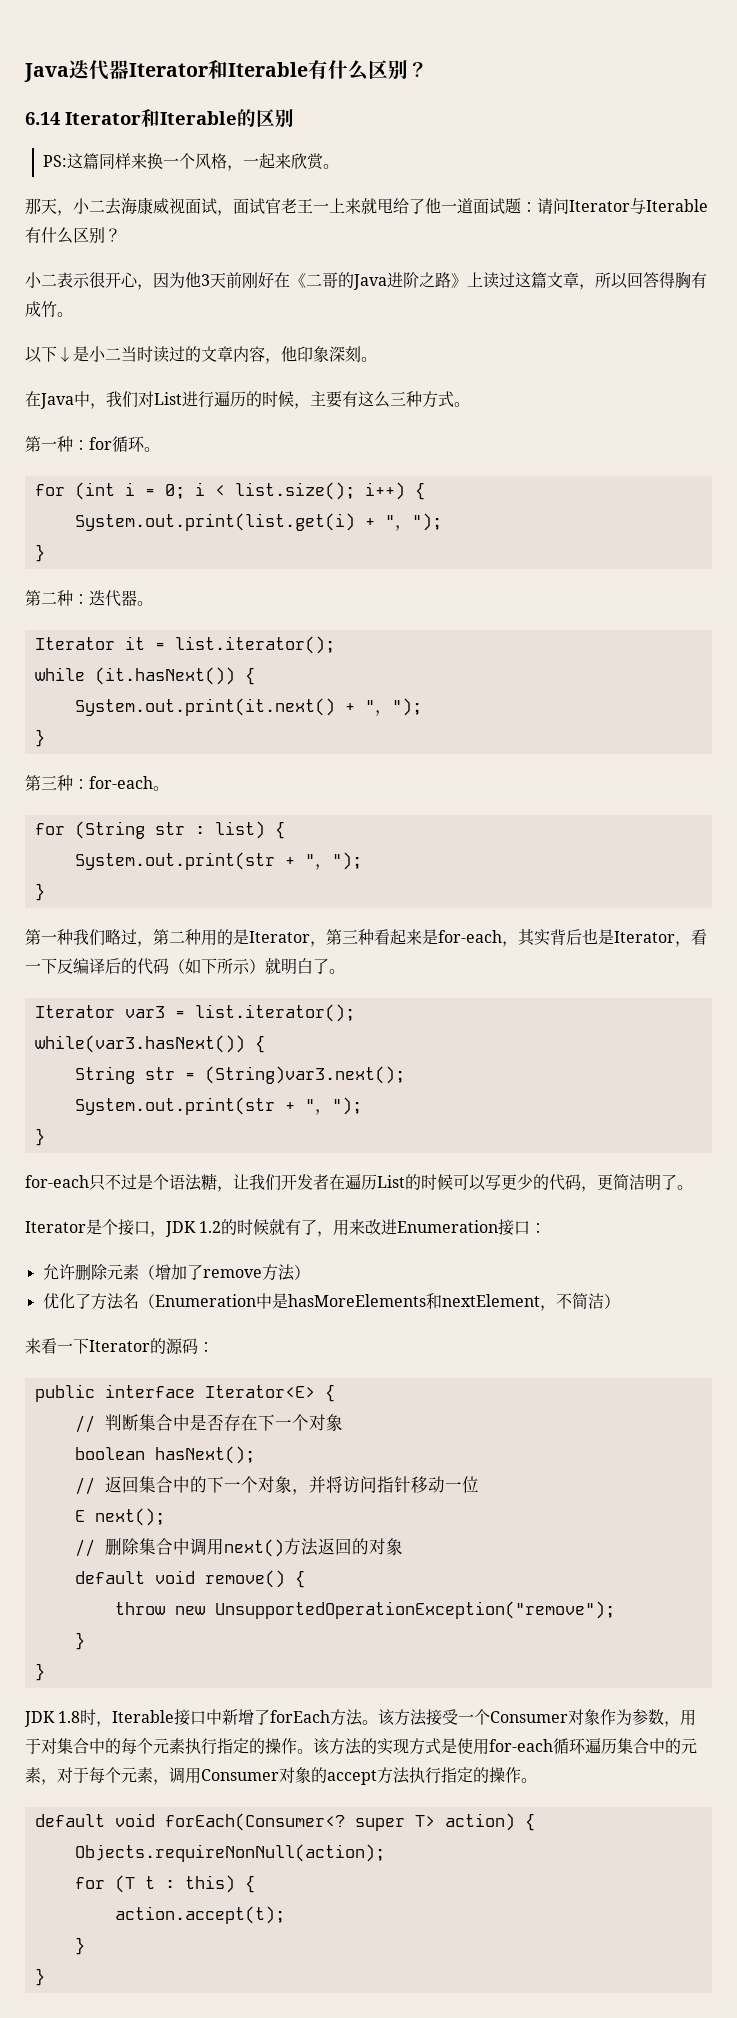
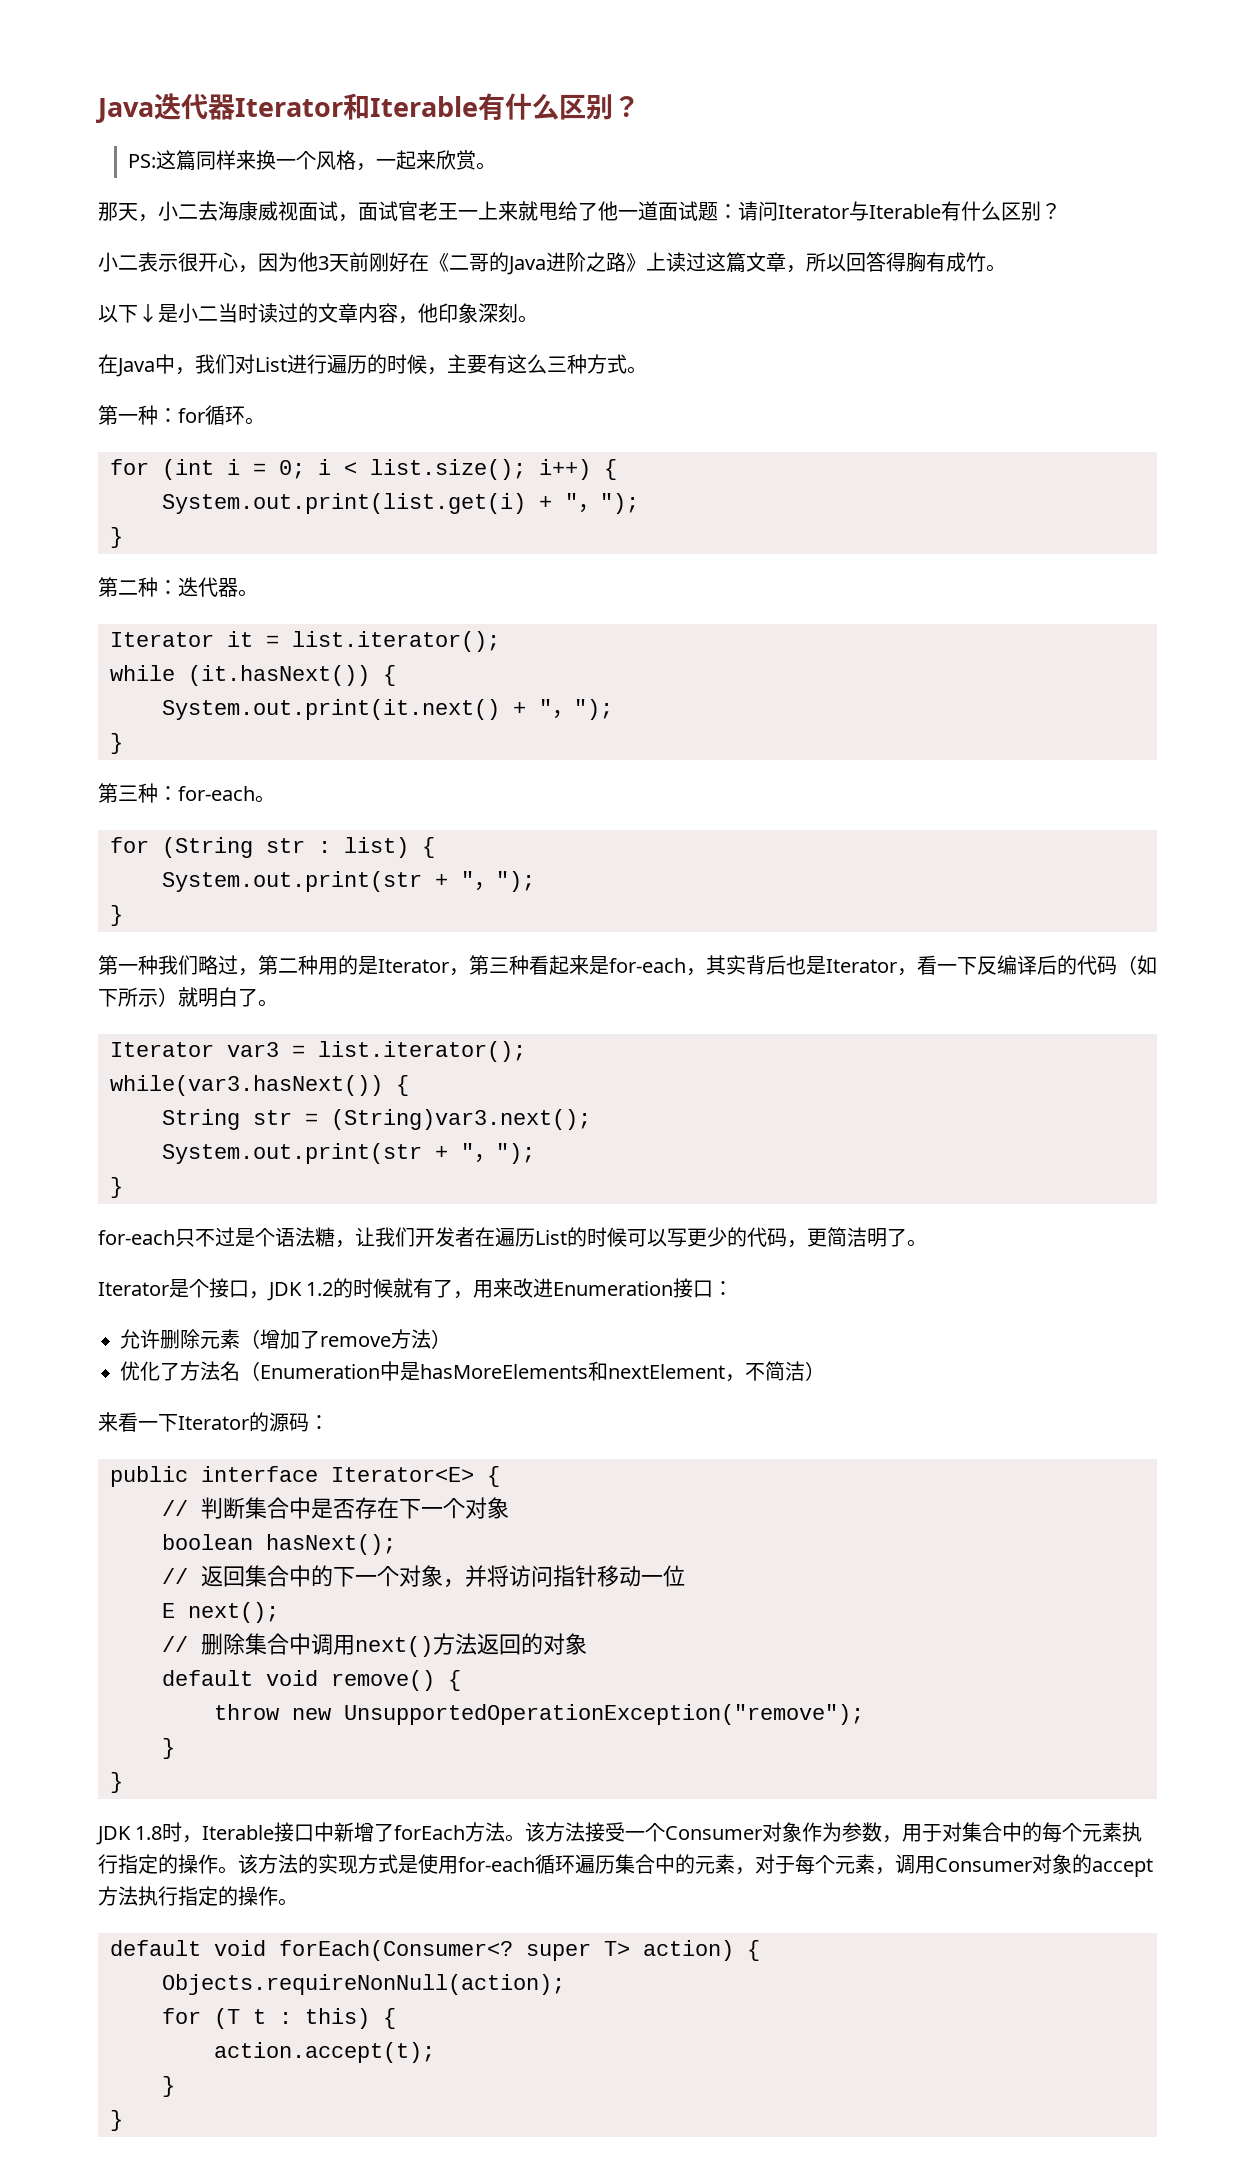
[25,109,294,128] // 6.14 Iterator和Iterable的区别 -> (640, 106) none

